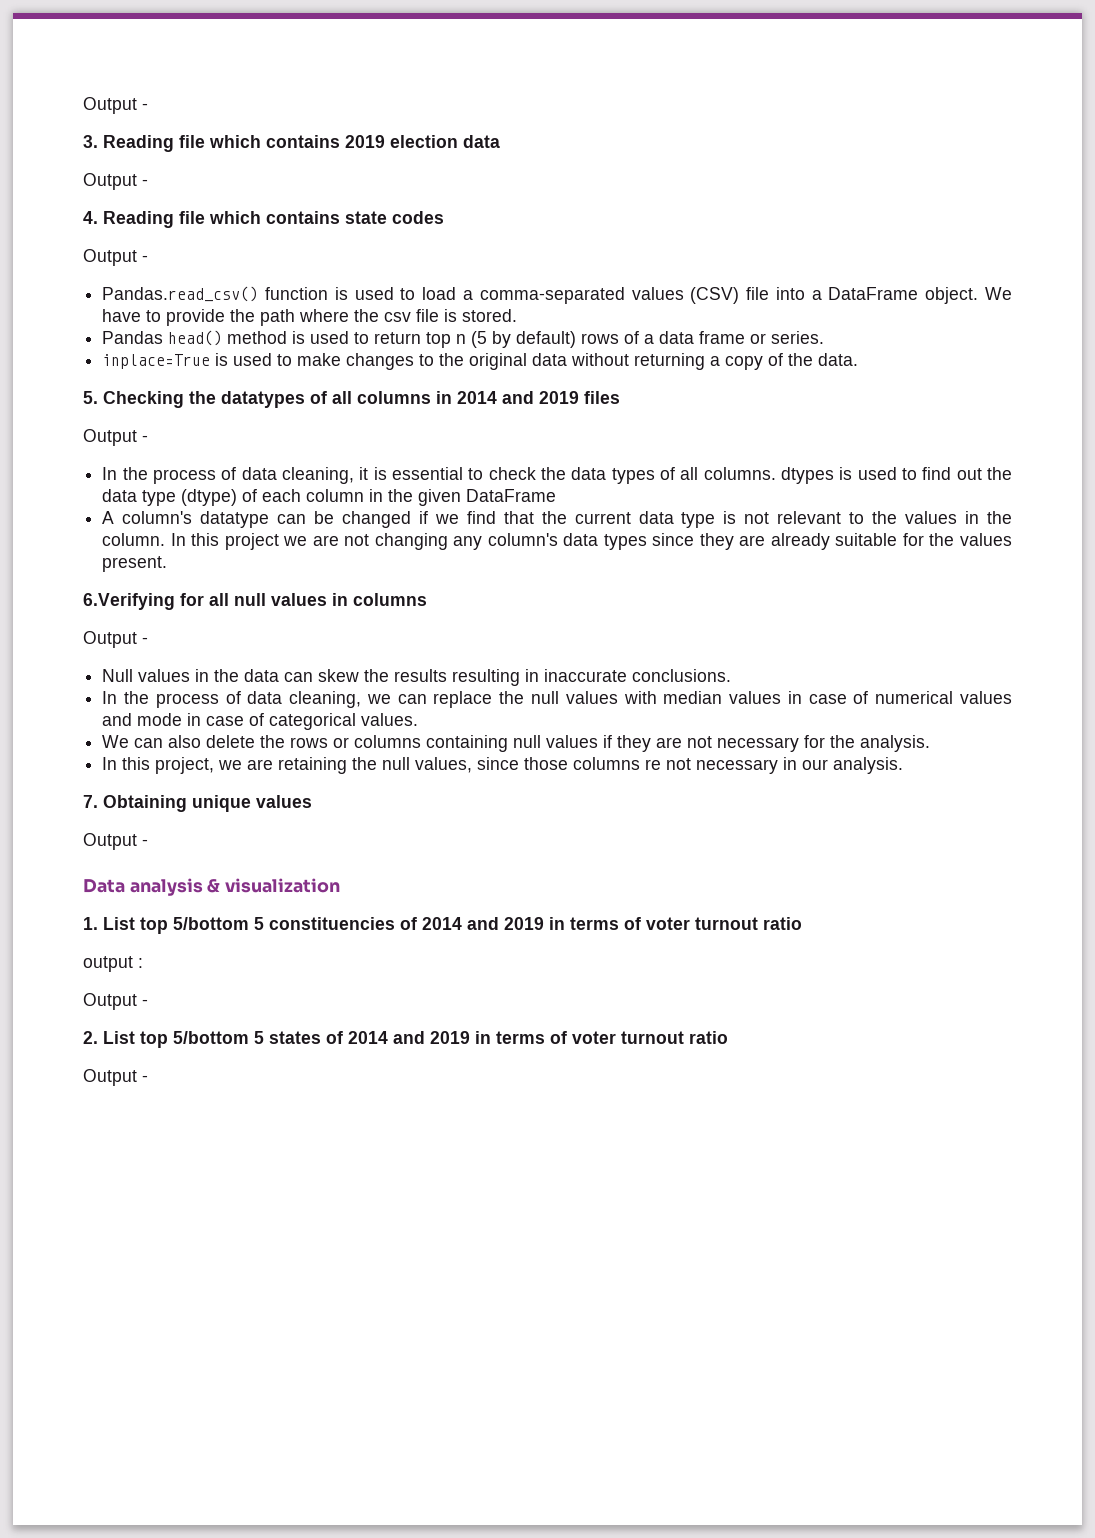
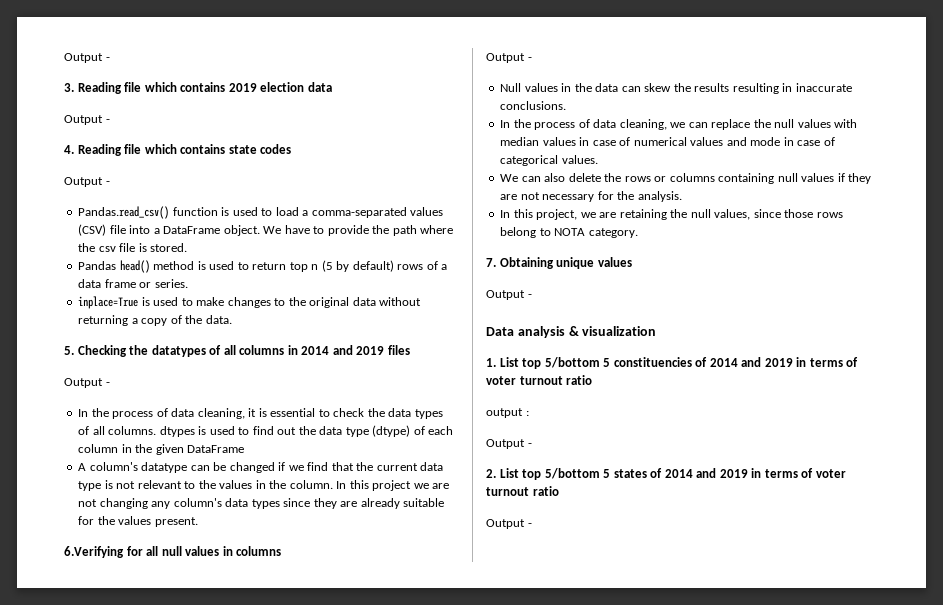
[573,757,904,774] columns re not necessary in our analysis. -> [816,212,843,218] [500,227,638,238] rows belong to NOTA category.

